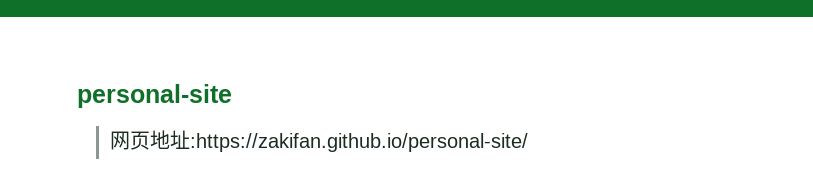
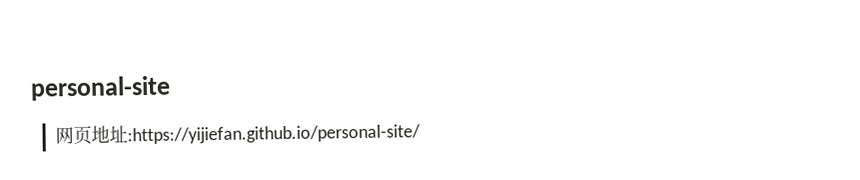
[189,133,528,152] :https://zakifan.github.io/personal-site/ -> [127,124,422,145] :https://yijiefan.github.io/personal-site/

